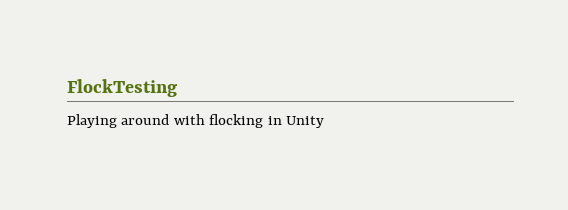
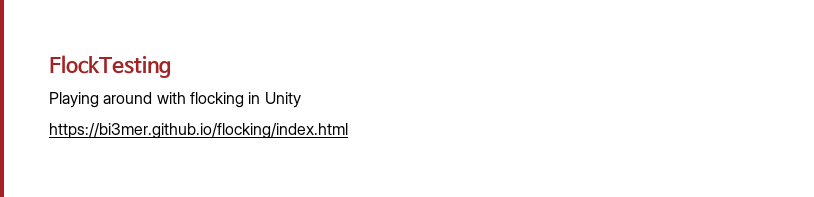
(325, 122) none -> [49,123,348,139] // https://bi3mer.github.io/flocking/index.html

